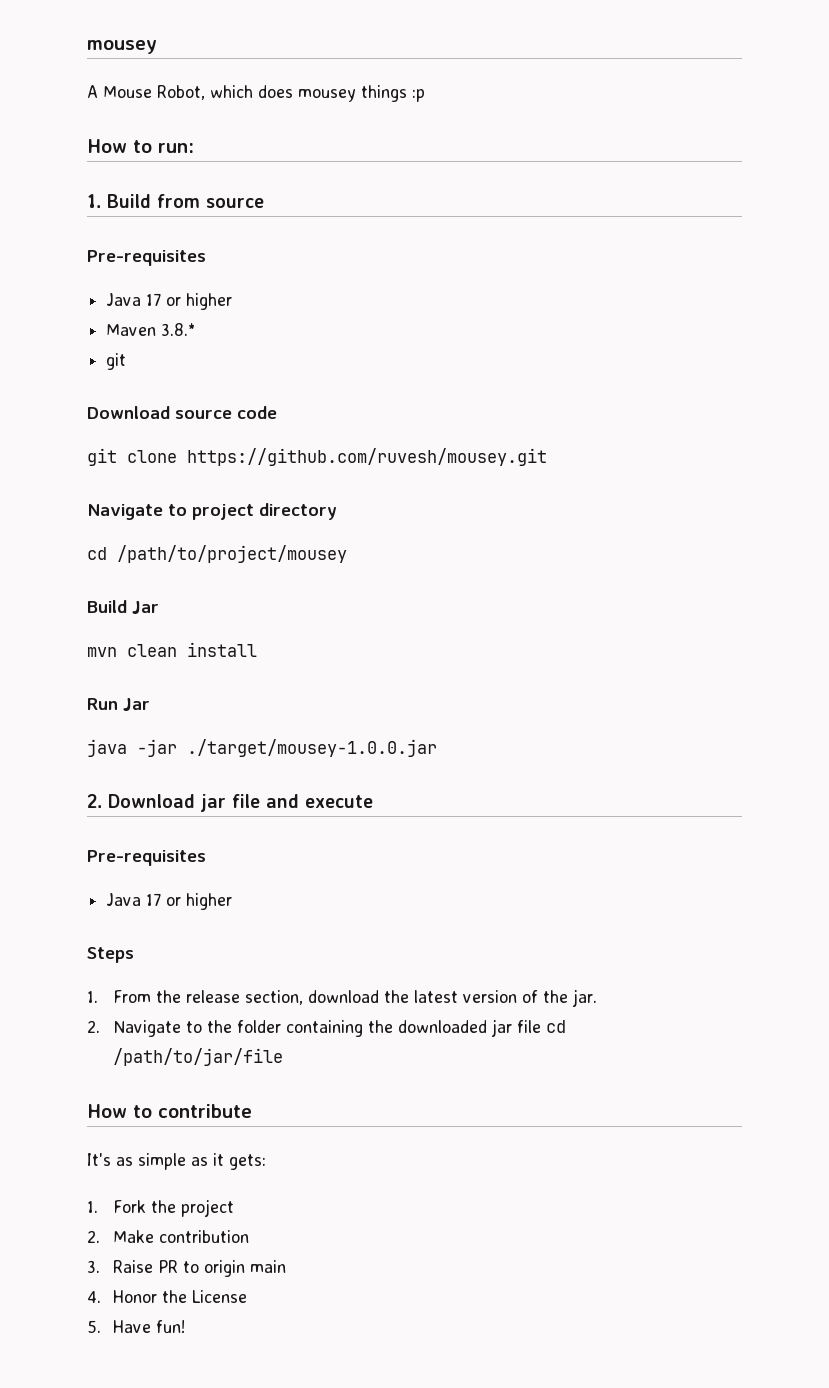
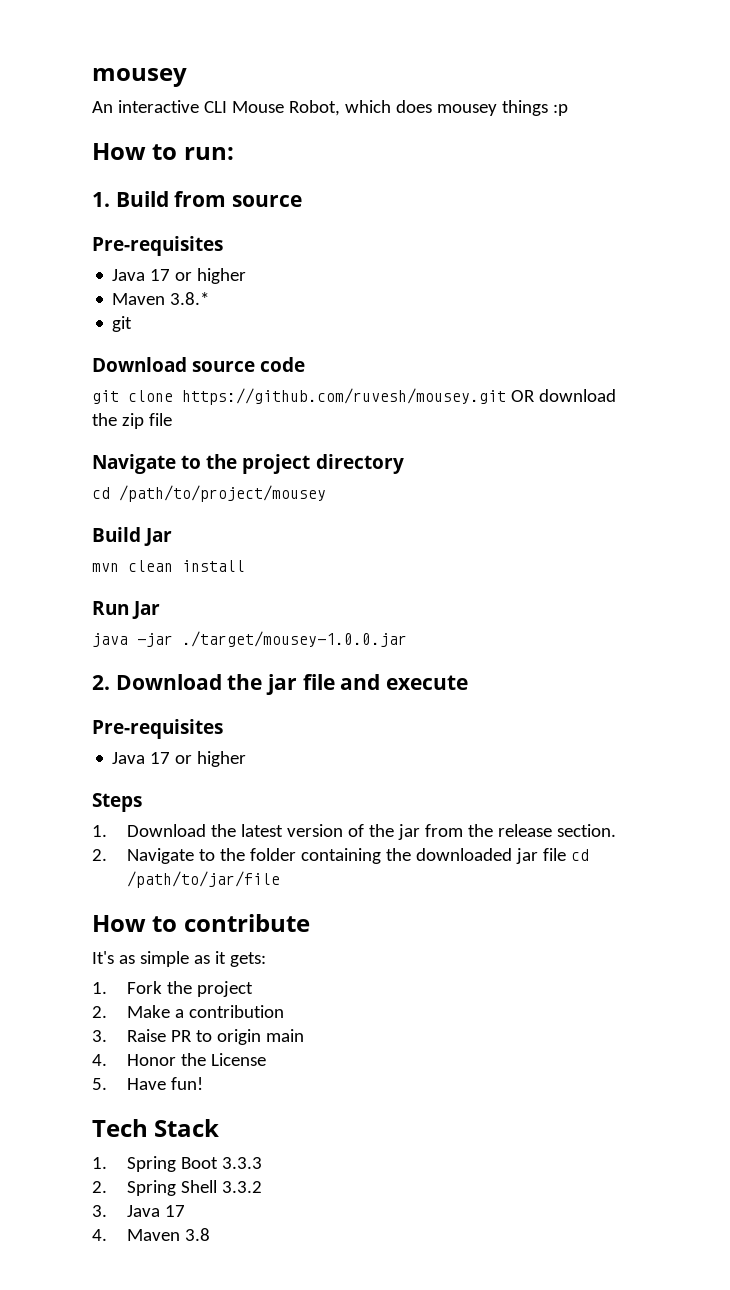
[87,85,98,98] A -> [92,100,227,113] An interactive CLI
[87,504,187,520] // Navigate to -> [510,389,616,402] [92,413,172,429] [92,454,238,474] OR download the zip file // Navigate to the
(195, 801) none -> [227,674,263,690] the
[112,990,379,1005] From the release section, download -> [126,824,206,837] Download
[571,989,597,1007] jar. -> [397,824,616,840] jar from the release section.
(154, 1236) none -> [174,1009,184,1018] a
(185, 1326) none -> [92,1119,220,1137] [92,1156,262,1172] [92,1180,262,1196] [92,1205,185,1217] [92,1228,210,1241] // Tech Stack // 1. Spring Boot 3.3.3 // 2. Spring Shell 3.3.2 // 3. Java 17 // 4. Maven 3.8

